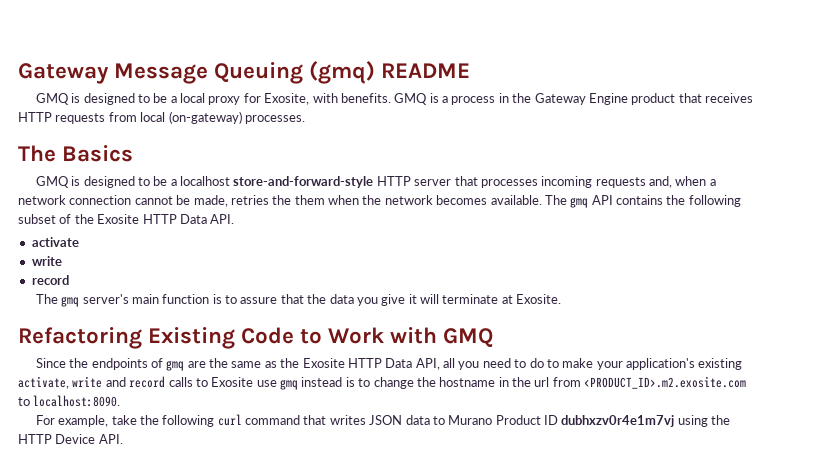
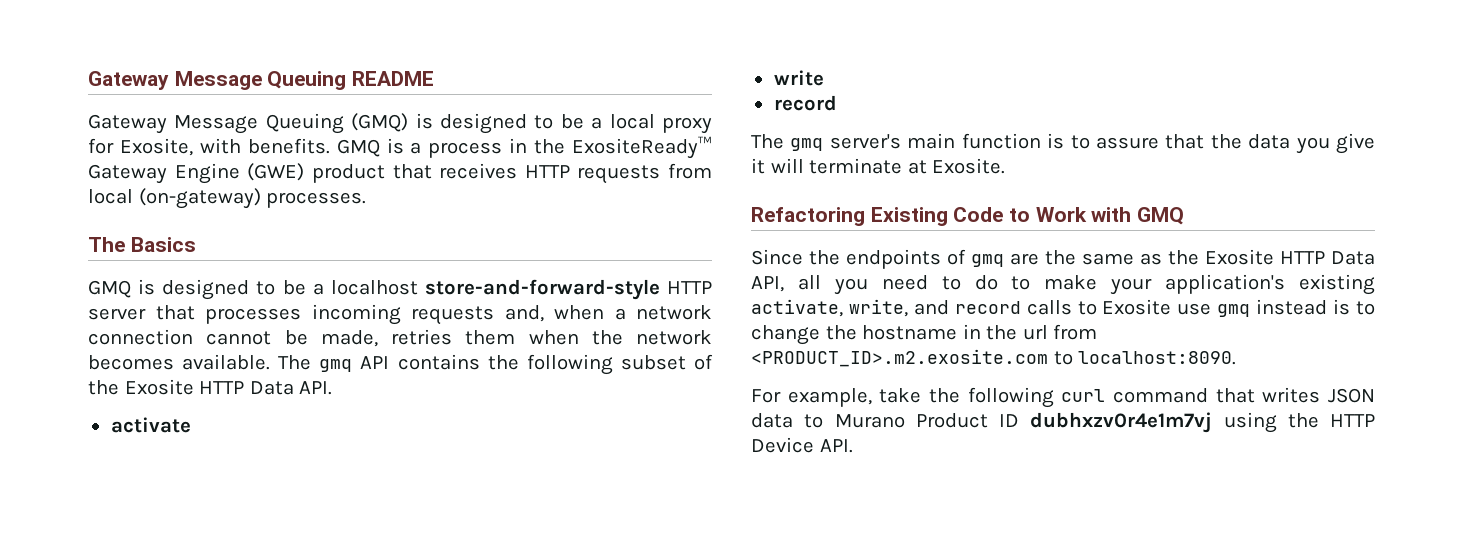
[18,61,376,84] Gateway Message Queuing (gmq) -> [88,71,347,90] Gateway Message Queuing
[35,93,69,105] GMQ -> [88,113,409,134] Gateway Message Queuing (GMQ)
(532, 98) none -> [571,136,712,159] ExositeReady™
(628, 99) none -> [247,163,305,181] (GWE)
[272,195,292,205] the -> (452, 337) none
[72,376,103,388] write -> [848,299,908,317] write,

